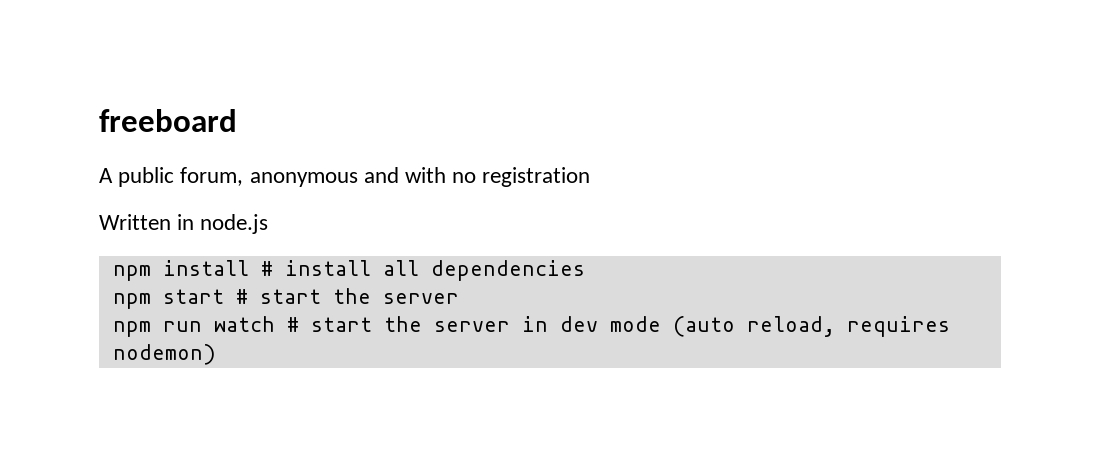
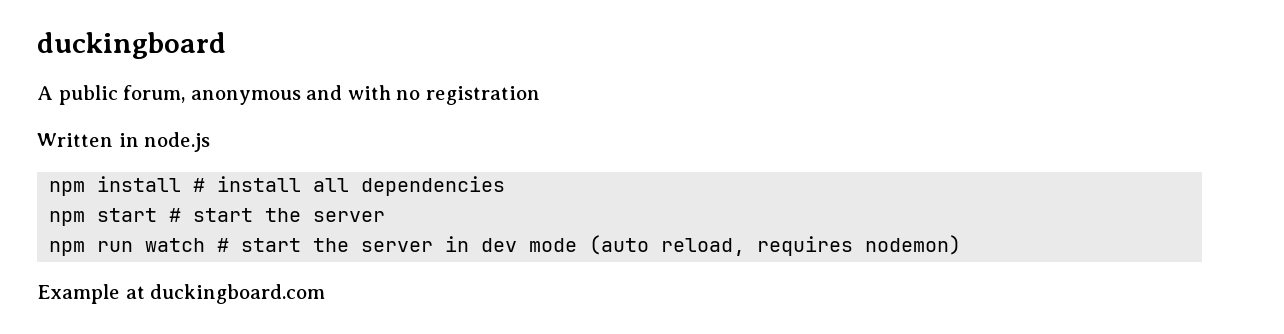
[99,109,237,132] freeboard -> [37,32,226,59] duckingboard
(216, 354) none -> [37,284,326,304] // Example at duckingboard.com

